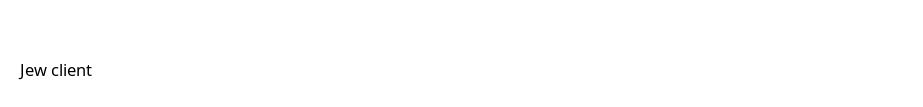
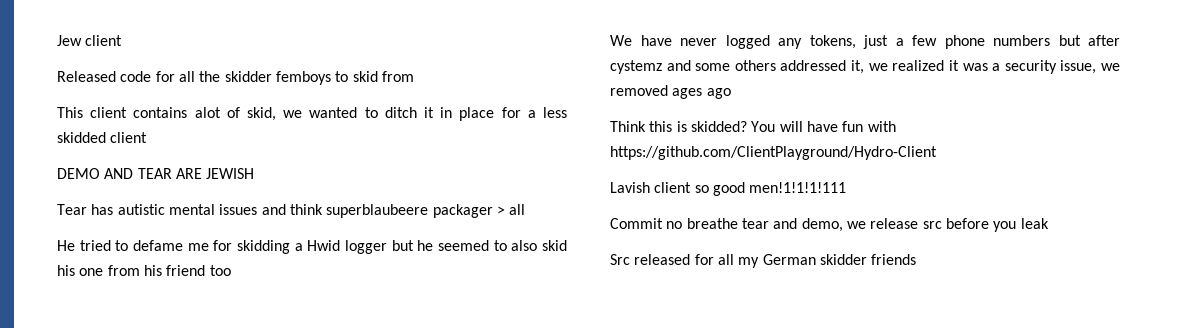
(93, 70) none -> [57,71,414,85] [57,107,567,121] [57,132,148,143] [57,168,255,179] [57,204,526,218] [57,240,567,254] [57,265,231,276] [610,35,1120,49] [610,60,1121,74] [610,85,731,99] [610,121,896,132] [610,146,937,160] [610,182,847,196] [610,218,1049,232] [610,254,917,268] // Released code for all the skidder femboys to skid from // This client contains alot of skid, we wanted to ditch it in place for a less skidded client // DEMO AND TEAR ARE JEWISH // Tear has autistic mental issues and think superblaubeere packager > all // He tried to defame me for skidding a Hwid logger but he seemed to also skid his one from his friend too // We have never logged any tokens, just a few phone numbers but after cystemz and some others addressed it, we realized it was a security issue, we removed ages ago // Think this is skidded? You will have fun with https://github.com/ClientPlayground/Hydro-Client // Lavish client so good men!1!1!1!111 // Commit no breathe tear and demo, we release src before you leak // Src released for all my German skidder friends

